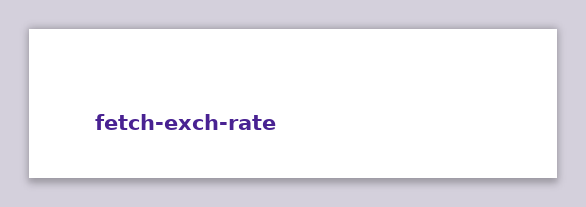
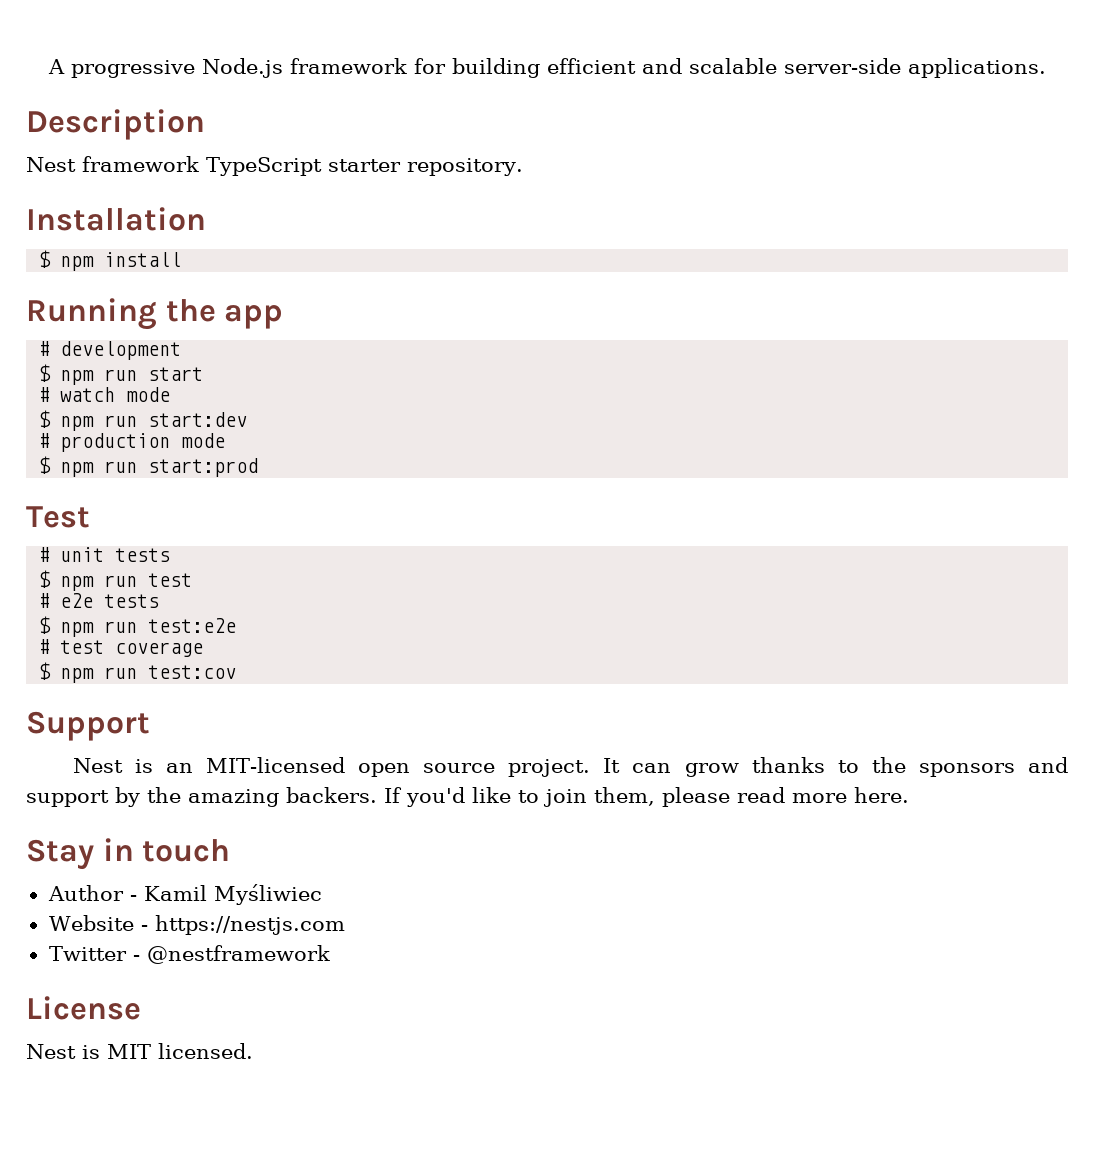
[95,114,276,130] fetch-exch-rate -> [47,58,1046,78] [26,109,205,140] [26,156,523,176] [26,207,206,231] [38,250,182,271] [26,298,284,330] [38,341,182,360] [38,364,204,385] [38,387,171,402] [38,410,248,431] [38,433,226,452] [38,456,259,477] [26,506,90,528] [38,547,171,562] [38,570,193,591] [38,593,160,608] [38,616,237,637] [38,639,204,657] [38,662,237,683] [26,711,150,741] [72,757,1069,777] [26,787,909,807] [26,838,231,870] [47,884,322,905] [48,915,345,935] [48,945,330,964] [26,996,141,1020] [26,1043,253,1059] A progressive Node.js framework for building efficient and scalable server-side applications. // Description // Nest framework TypeScript starter repository. // Installation // $ npm install // Running the app // # development // $ npm run start // # watch mode // $ npm run start:dev // # production mode // $ npm run start:prod // Test // # unit tests // $ npm run test // # e2e tests // $ npm run test:e2e // # test coverage // $ npm run test:cov // Support // Nest is an MIT-licensed open source project. It can grow thanks to the sponsors and support by the amazing backers. If you'd like to join them, please read more here. // Stay in touch // Author - Kamil Myśliwiec // Website - https://nestjs.com // Twitter - @nestframework // License // Nest is MIT licensed.

